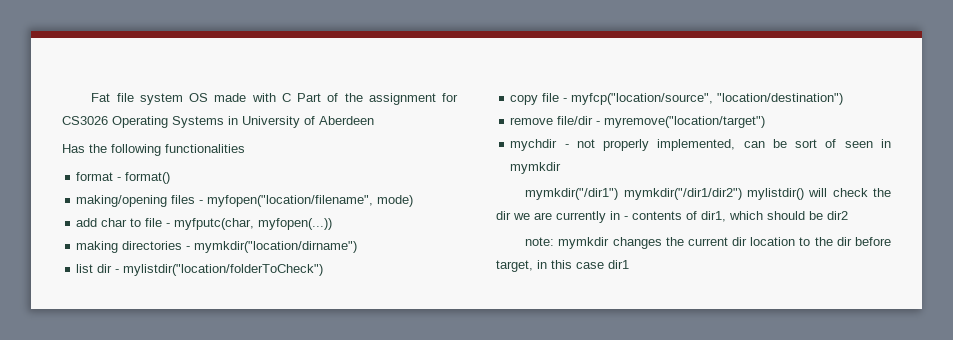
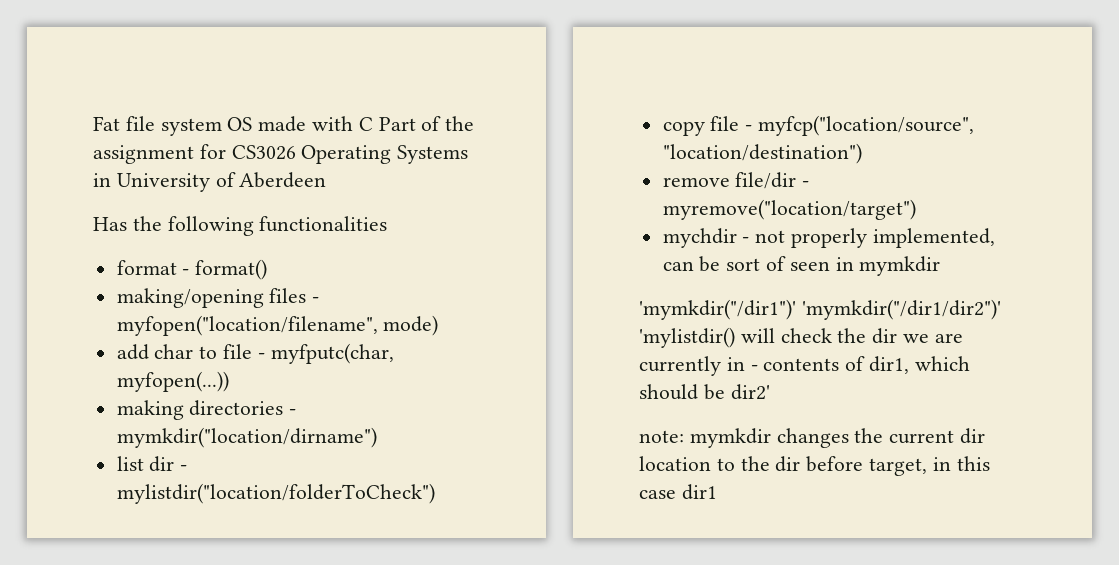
[525,188,804,200] mymkdir("/dir1") mymkdir("/dir1/dir2") mylistdir() -> [639,299,1001,320] [639,327,735,348] 'mymkdir("/dir1")' 'mymkdir("/dir1/dir2")' 'mylistdir()
[827,211,848,220] dir2 -> [730,384,770,400] dir2'

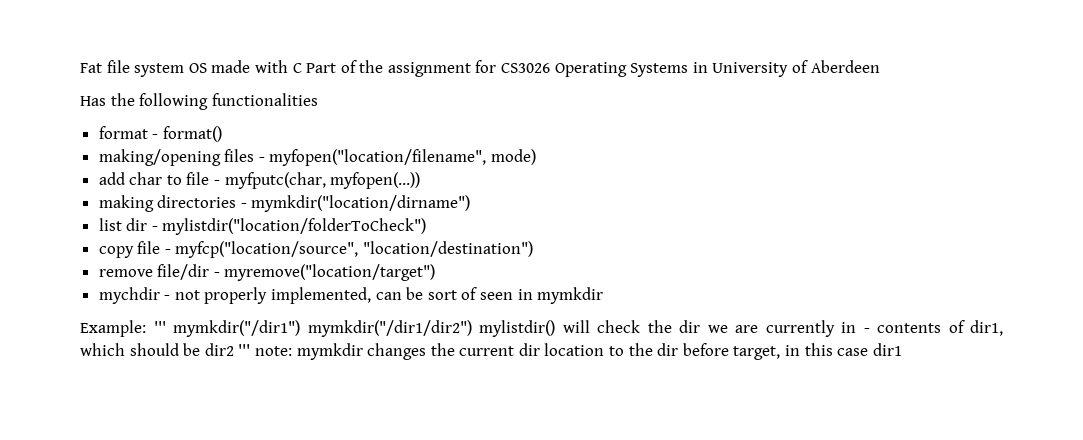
[639,299,1001,320] [639,327,735,348] 'mymkdir("/dir1")' 'mymkdir("/dir1/dir2")' 'mylistdir() -> [80,320,555,337] Example: ''' mymkdir("/dir1") mymkdir("/dir1/dir2") mylistdir()
[730,384,770,400] dir2' // -> [204,343,251,356] dir2 '''

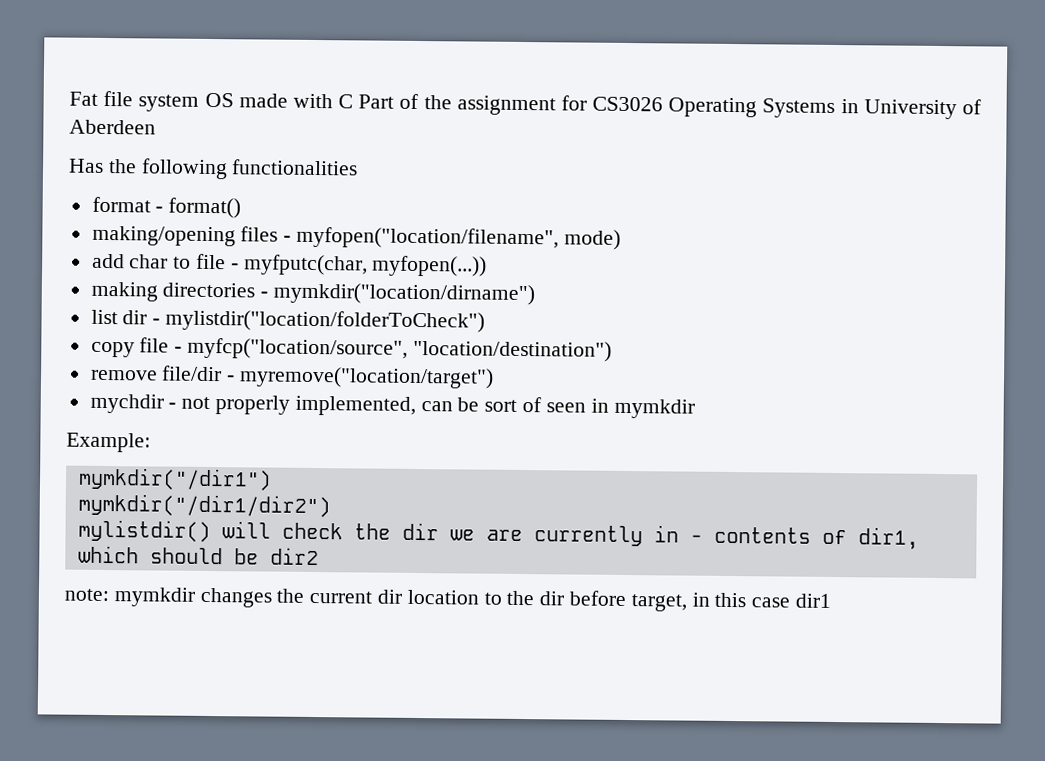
[153,321,166,333] ''' -> (151, 442) //
(300, 328) none -> (272, 479) //
(472, 328) none -> (331, 505) //
[238,344,251,356] ''' -> (319, 556) //

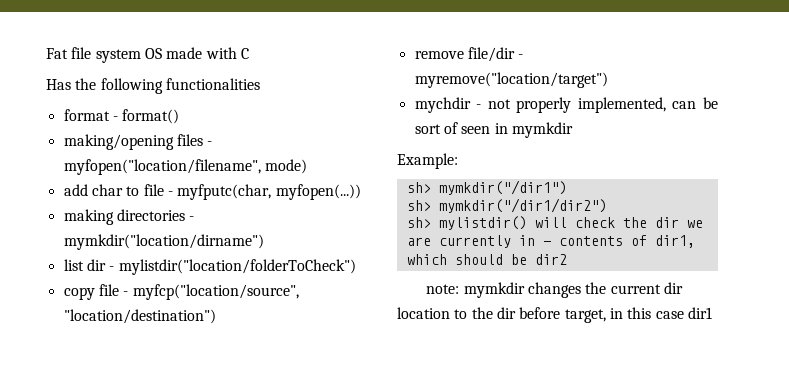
[358,93,982,120] [69,119,156,135] Part of the assignment for CS3026 Operating Systems in University of Aberdeen -> (249, 53) none
(151, 442) none -> [406,182,431,193] sh>
(272, 479) none -> [406,200,431,211] sh>
(331, 505) none -> [406,217,431,228] sh>

